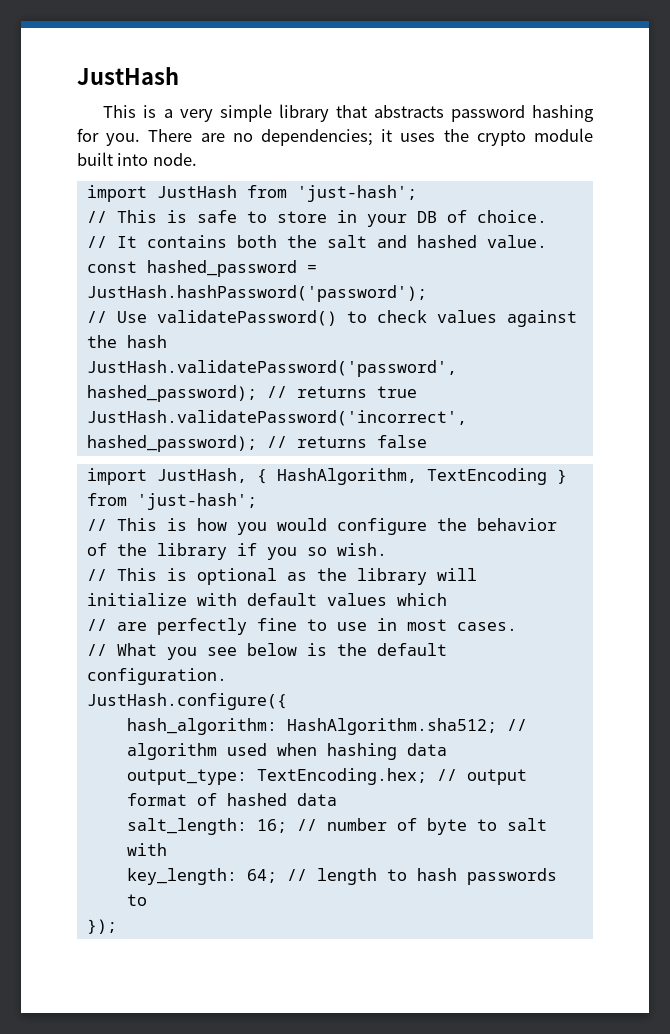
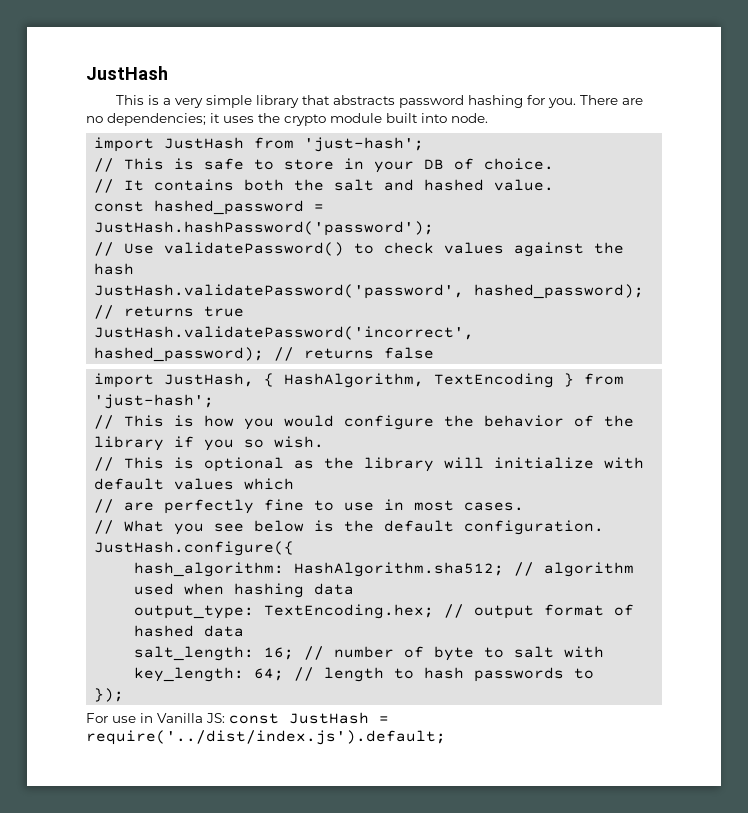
(117, 926) none -> [86,712,389,724] [86,730,446,745] // For use in Vanilla JS: const JustHash = require('../dist/index.js').default;

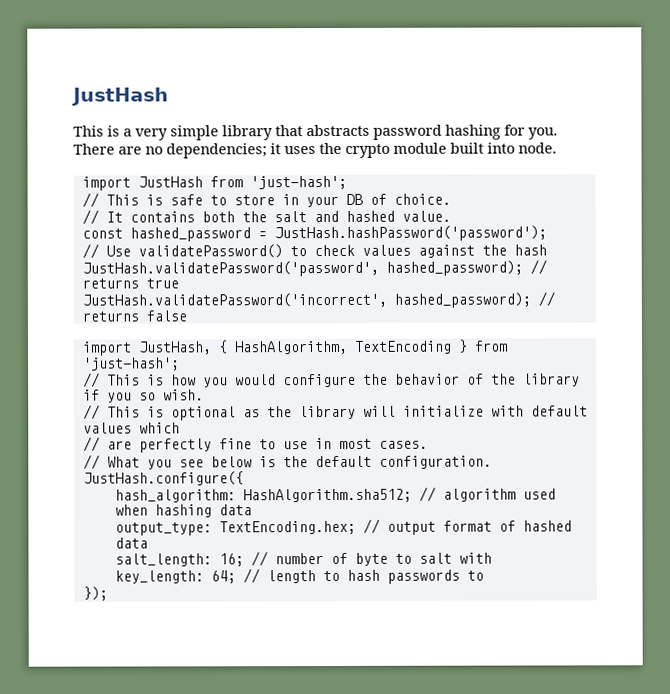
[86,712,389,724] [86,730,446,745] // For use in Vanilla JS: const JustHash = require('../dist/index.js').default; -> (108, 593) none

